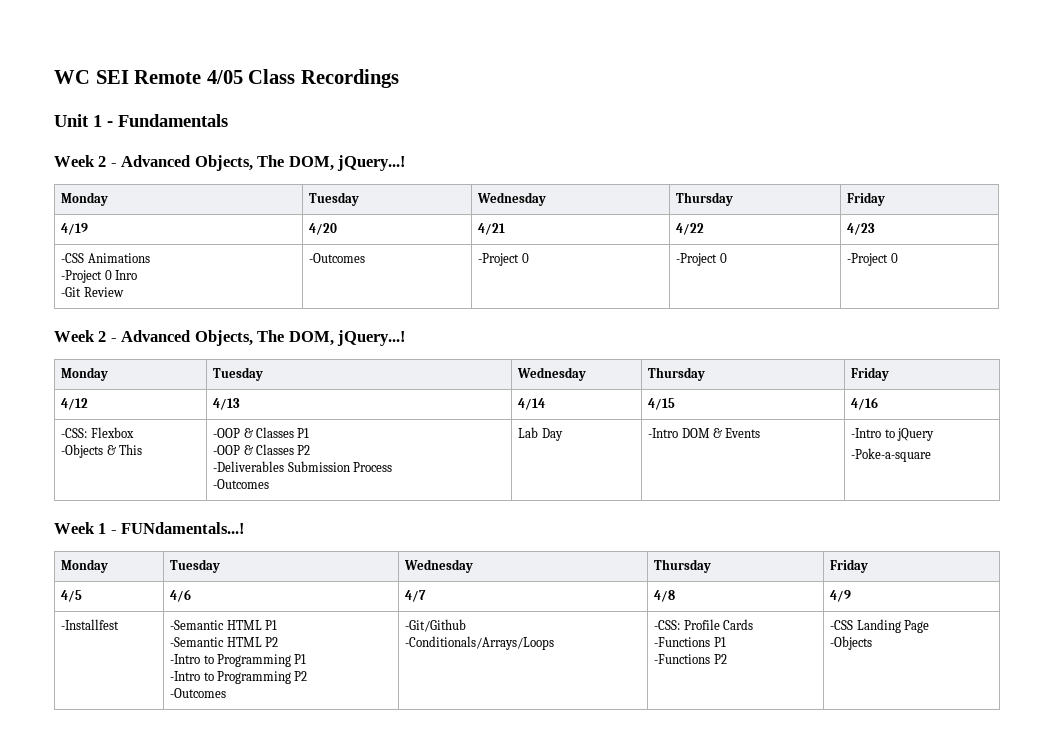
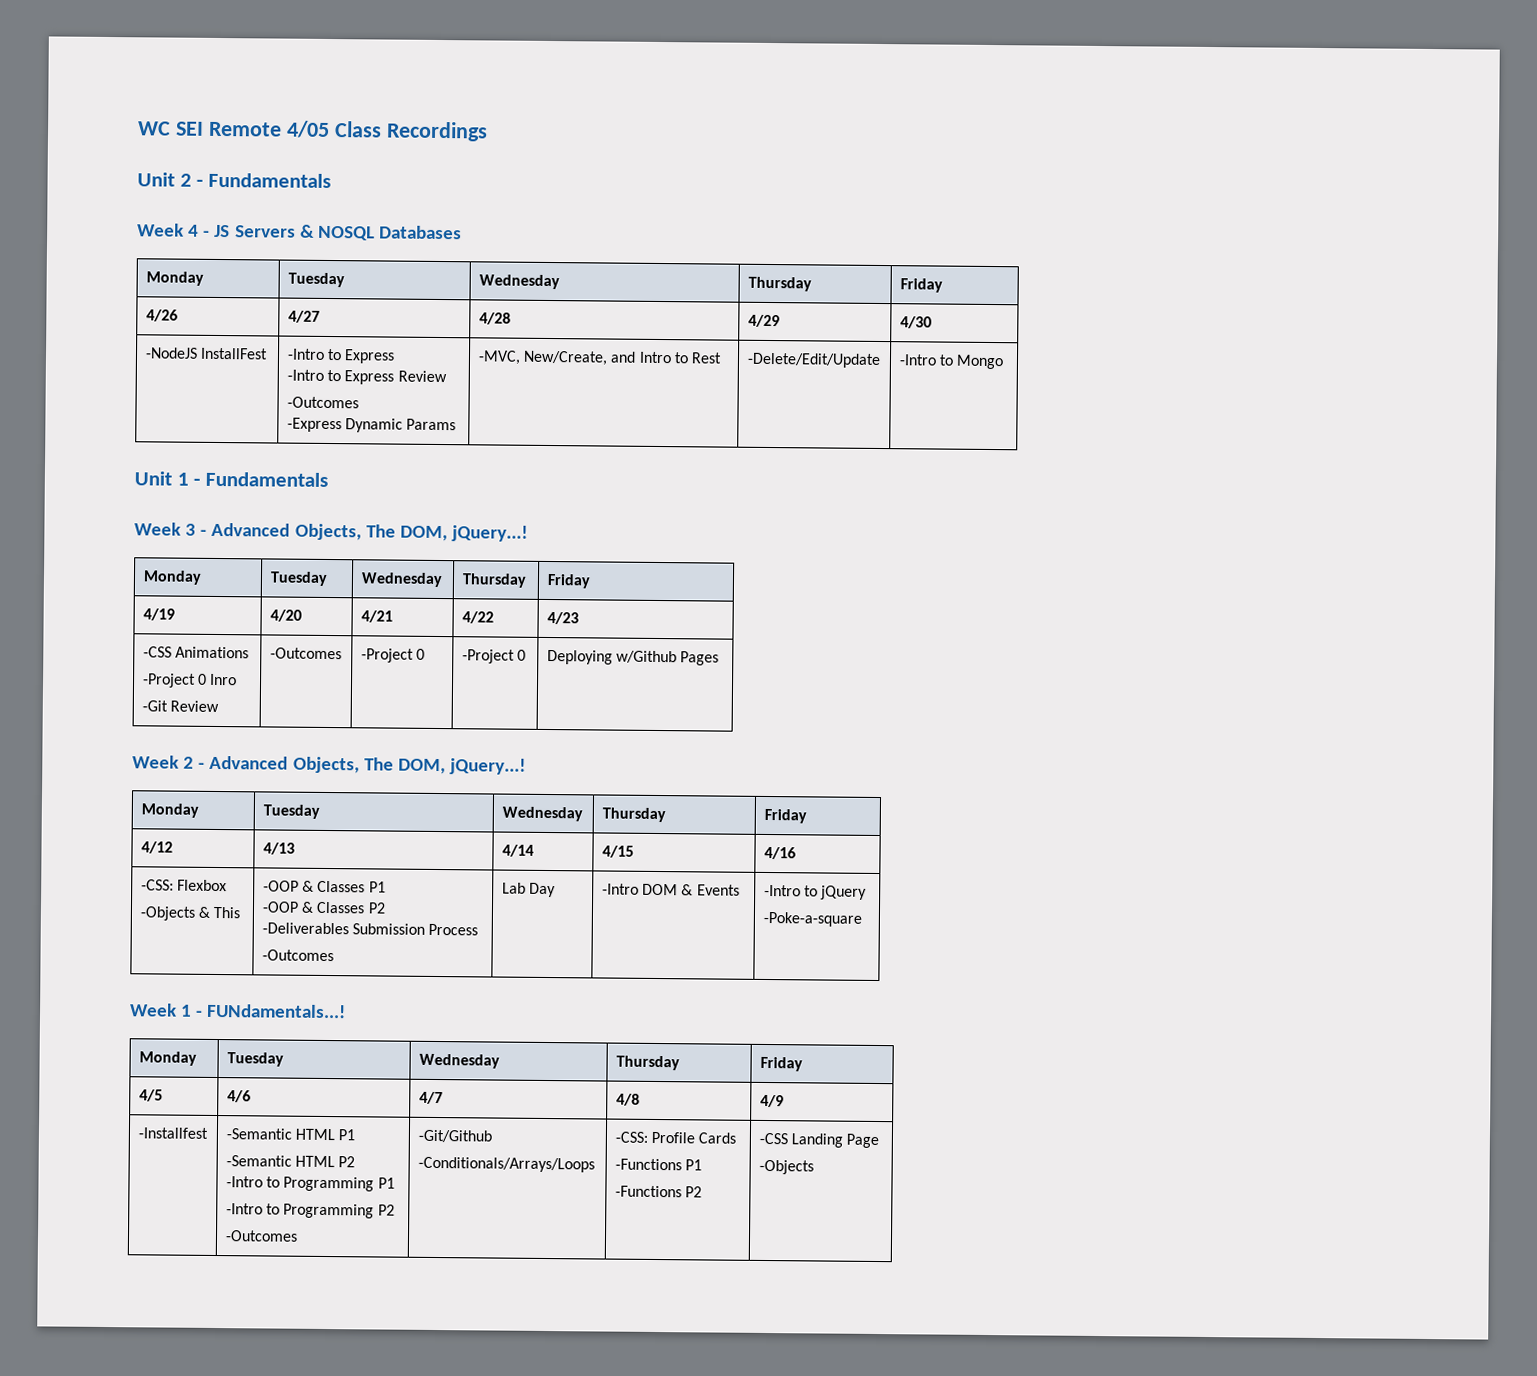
(399, 78) none -> [137,172,331,189] [137,223,462,241] [145,271,204,286] [287,272,345,288] [478,274,560,290] [747,276,812,292] [899,278,943,293] [145,309,178,322] [287,310,320,323] [478,312,511,325] [747,314,780,328] [899,316,932,329] [144,347,269,360] [286,348,396,364] [286,369,447,385] [286,396,359,409] [286,417,457,433] [477,350,723,366] [746,352,881,368] [898,354,1005,370] // Unit 2 - Fundamentals // Week 4 - JS Servers & NOSQL Databases // Monday | Tuesday | Wednesday | Thursday | Friday // 4/26 | 4/27 | 4/28 | 4/29 | 4/30 // -NodeJS InstallFest | -Intro to Express // -Intro to Express Review // -Outcomes // -Express Dynamic Params | -MVC, New/Create, and Intro to Rest | -Delete/Edit/Update | -Intro to Mongo
[98,156,107,167] 2 -> [185,523,197,536] 3
[847,253,898,266] -Project 0 -> [546,649,720,666] Deploying w/Github Pages

